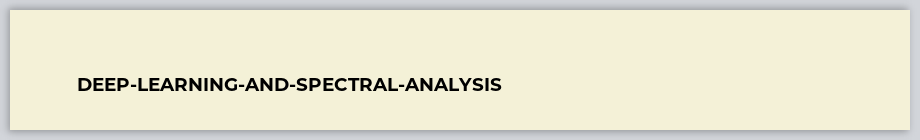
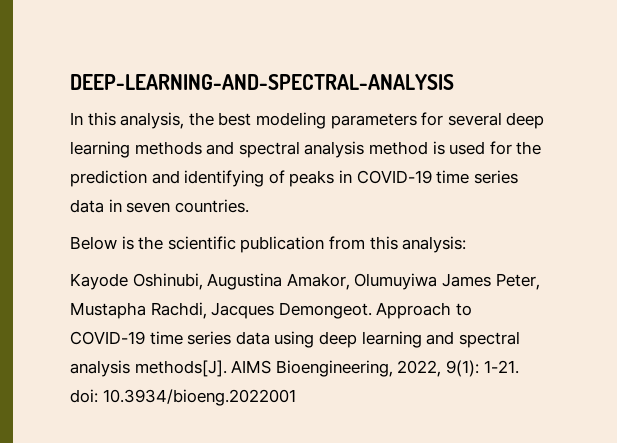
(502, 84) none -> [70,112,545,129] [70,141,542,158] [70,170,518,187] [70,199,249,213] [70,236,467,253] [70,273,540,290] [70,302,472,319] [70,331,520,348] [70,360,519,377] [70,389,296,406] // In this analysis, the best modeling parameters for several deep learning methods and spectral analysis method is used for the prediction and identifying of peaks in COVID-19 time series data in seven countries. // Below is the scientific publication from this analysis: // Kayode Oshinubi, Augustina Amakor, Olumuyiwa James Peter, Mustapha Rachdi, Jacques Demongeot. Approach to COVID-19 time series data using deep learning and spectral analysis methods[J]. AIMS Bioengineering, 2022, 9(1): 1-21. doi: 10.3934/bioeng.2022001

